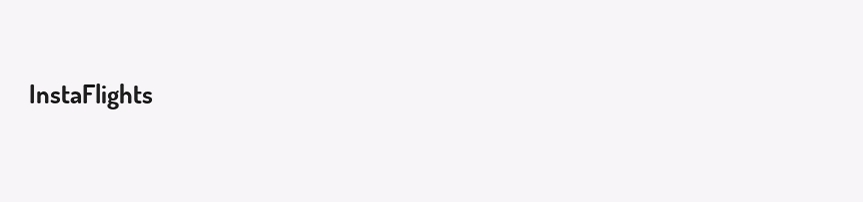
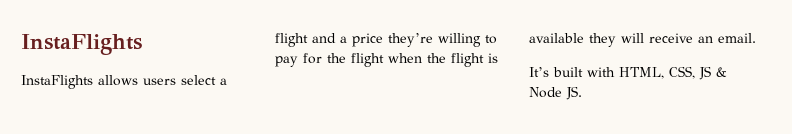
[28,83,154,110] InstaFlights -> [21,34,142,55] [21,75,227,89] [275,33,497,47] [275,53,498,67] [529,33,756,47] [529,66,727,80] [529,86,582,100] InstaFlights // InstaFlights allows users select a flight and a price they’re willing to pay for the flight when the flight is available they will receive an email. // It’s built with HTML, CSS, JS & Node JS.

